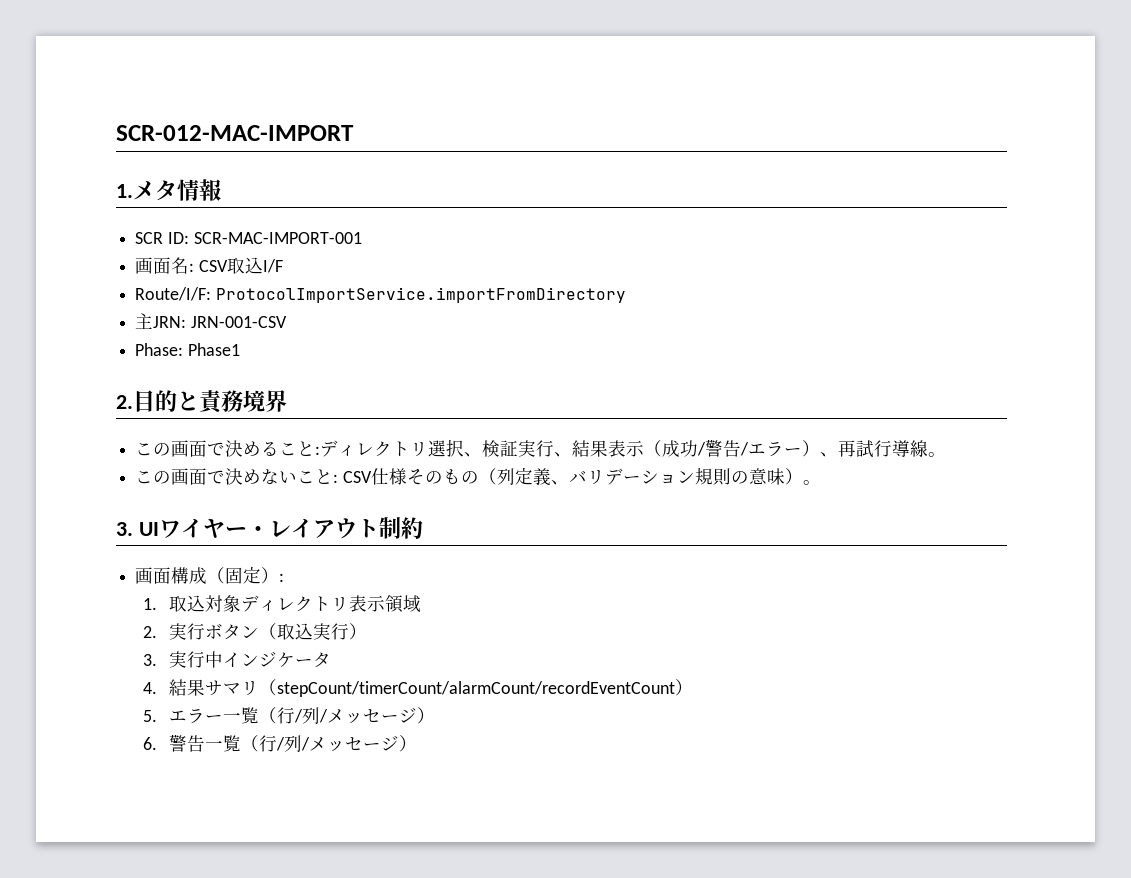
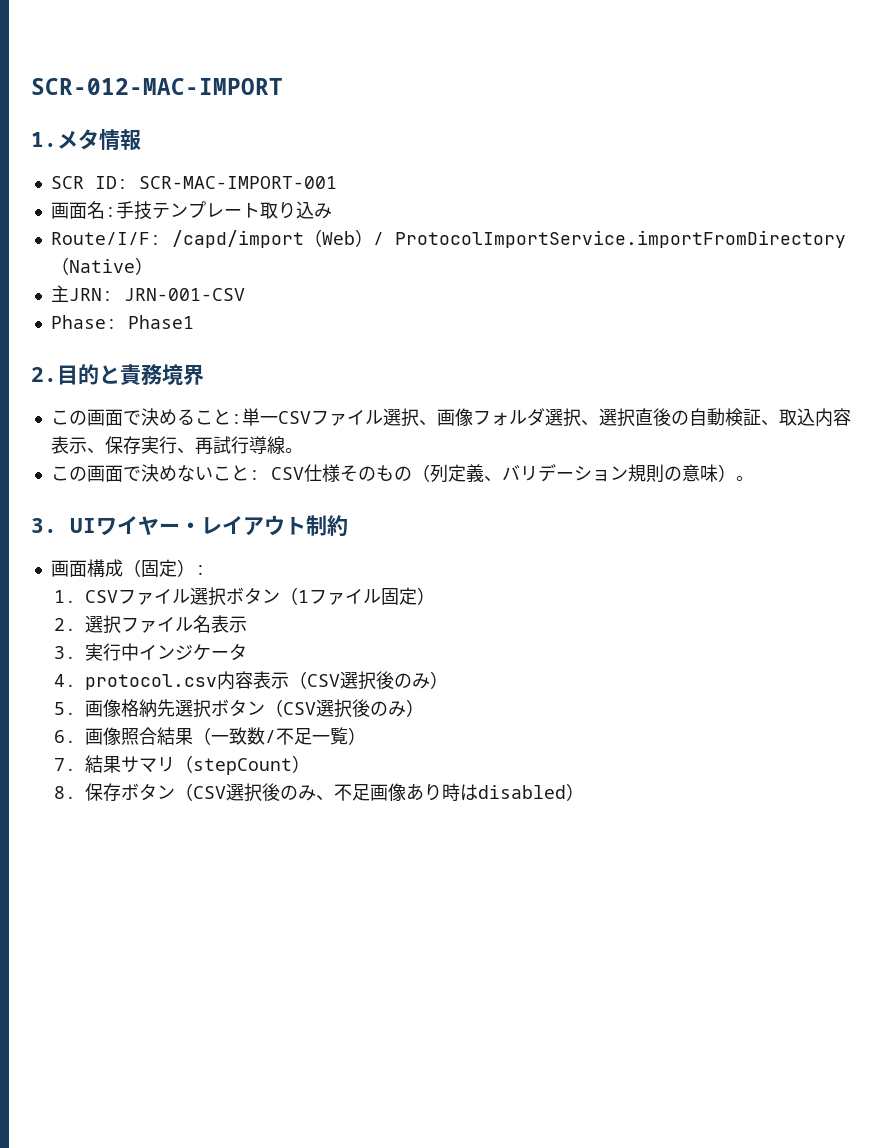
[198,257,283,274] [135,287,212,301] CSV取込I/F // Route/I/F: -> [115,201,332,220] [50,229,384,248] 手技テンプレート取り込み // Route/I/F: /capd/import（Web）/
(626, 295) none -> [50,257,153,275] （Native）
[320,439,821,457] ディレクトリ選択、検証実行、結果表示（成功/警告/エラー） -> [241,408,851,427] [50,436,177,454] 単一CSVファイル選択、画像フォルダ選択、選択直後の自動検証、取込内容表示、保存実行
[169,595,422,613] [142,623,368,640] 取込対象ディレクトリ表示領域 // 2.実行ボタン（取込実行） -> [84,587,435,606] [53,615,247,634] CSVファイル選択ボタン（1ファイル固定） // 2.選択ファイル名表示
(157, 688) none -> [84,671,448,690] [53,699,424,718] [53,727,366,745] [53,758,76,771] protocol.csv内容表示（CSV選択後のみ） // 5.画像格納先選択ボタン（CSV選択後のみ） // 6.画像照合結果（一致数/不足一覧） // 7.
[277,679,694,697] [142,707,436,724] [142,734,400,752] stepCount/timerCount/alarmCount/recordEventCount） // 5.エラー一覧（行/列/メッセージ） // 6.警告一覧（行/列/メッセージ -> [192,755,310,775] [53,783,566,802] stepCount） // 8.保存ボタン（CSV選択後のみ、不足画像あり時はdisabled

